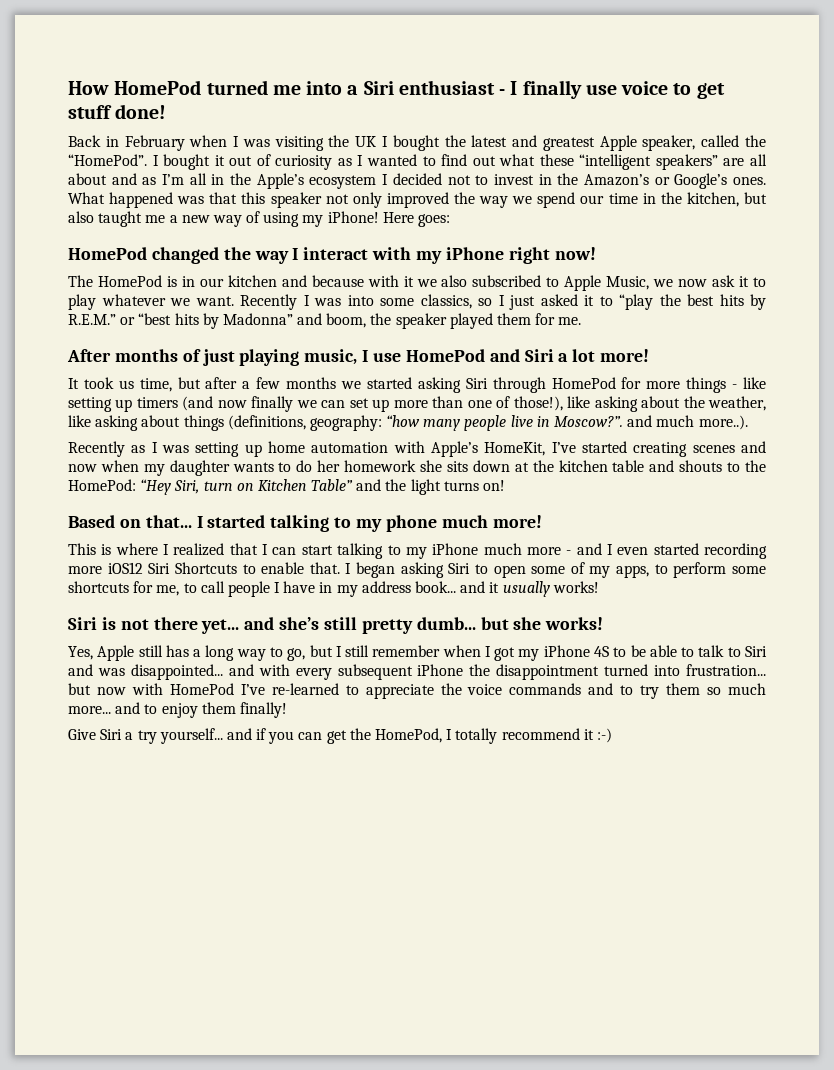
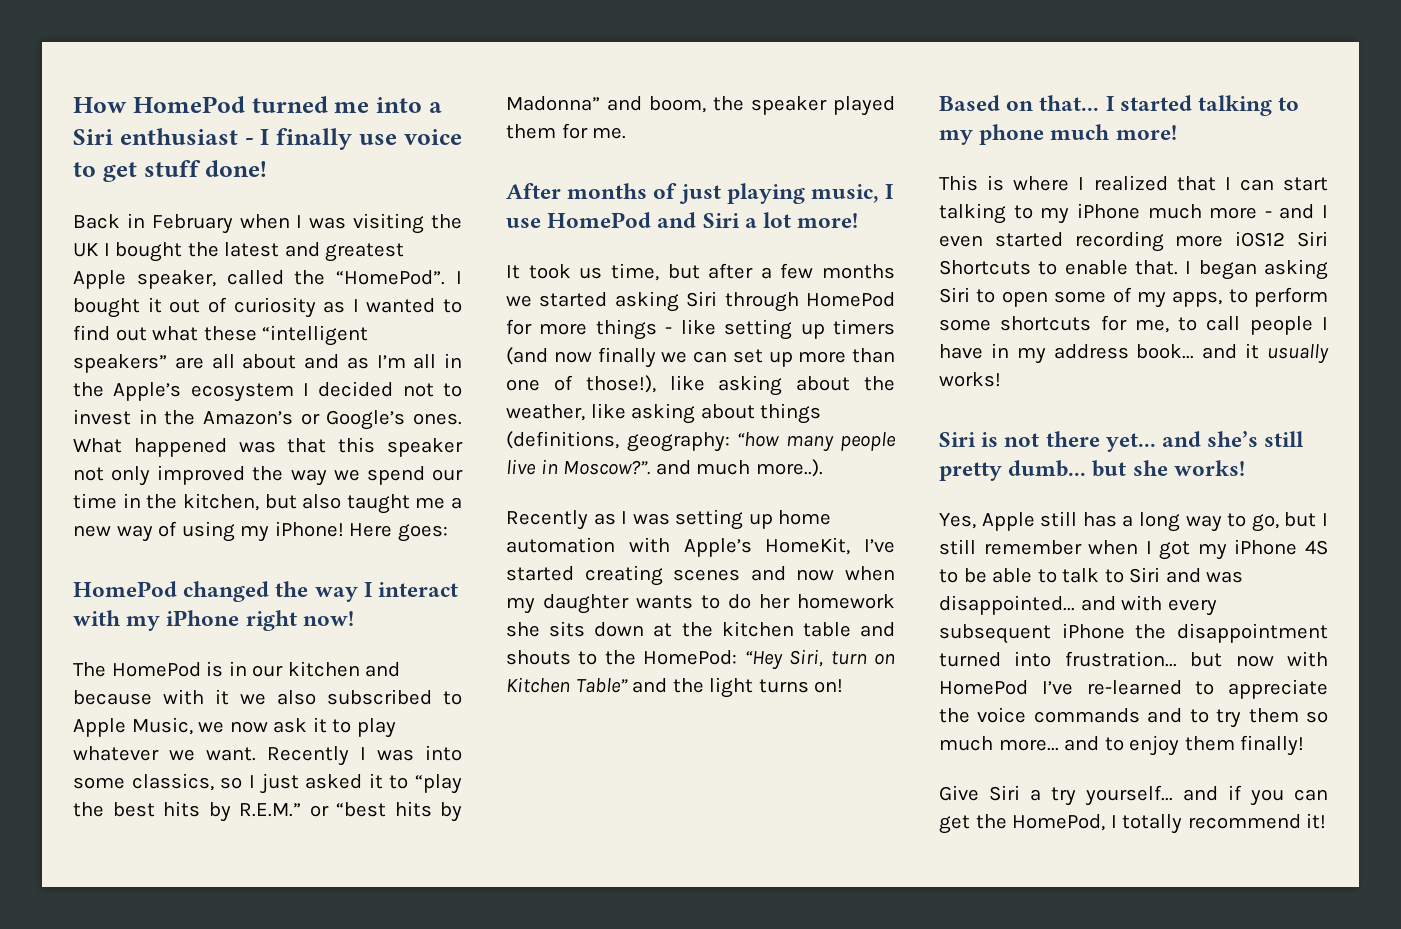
[583,728,612,743] it :-) -> [1306,813,1327,829] it!

